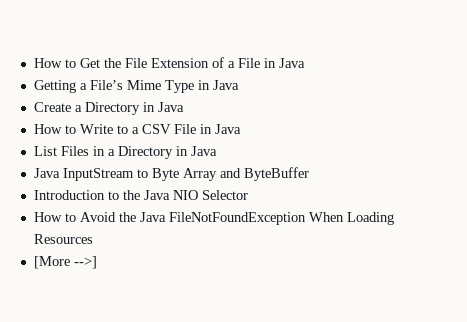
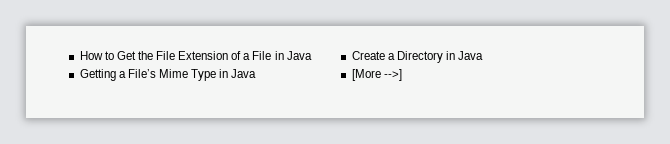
[33,124,241,134] [33,146,217,159] [33,167,309,181] [33,190,248,200] [33,212,394,225] [33,234,93,244] // How to Write to a CSV File in Java // List Files in a Directory in Java // Java InputStream to Byte Array and ByteBuffer // Introduction to the Java NIO Selector // How to Avoid the Java FileNotFoundException When Loading Resources -> (484, 55) none

